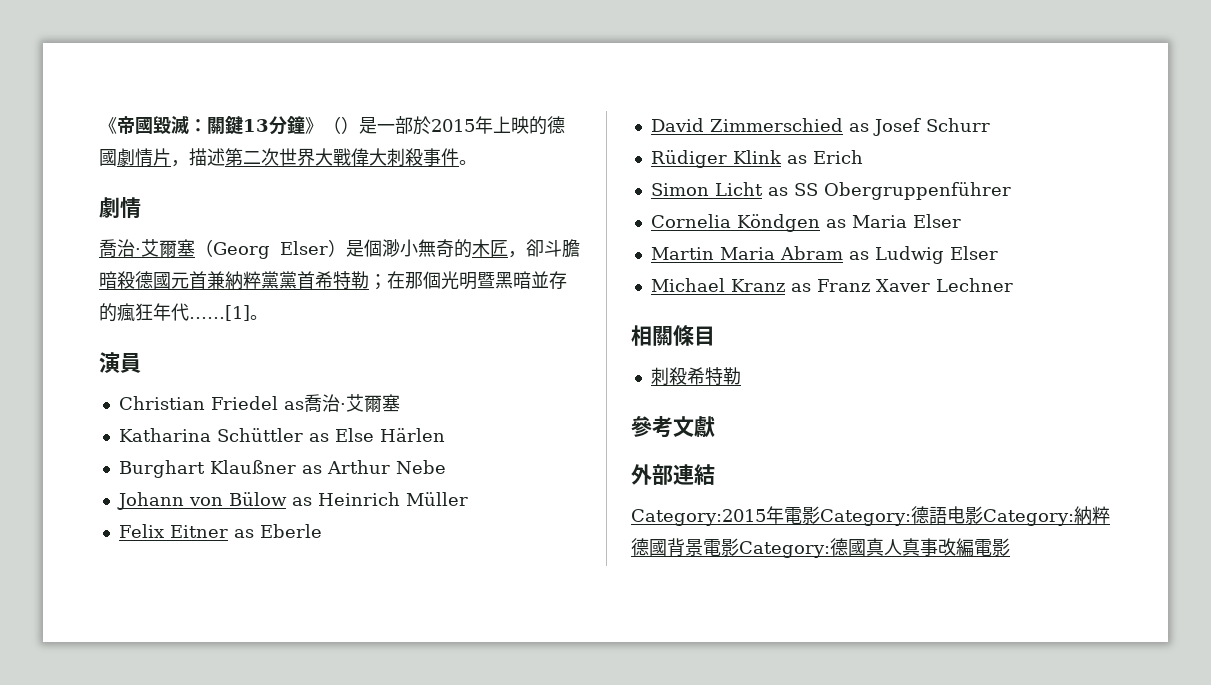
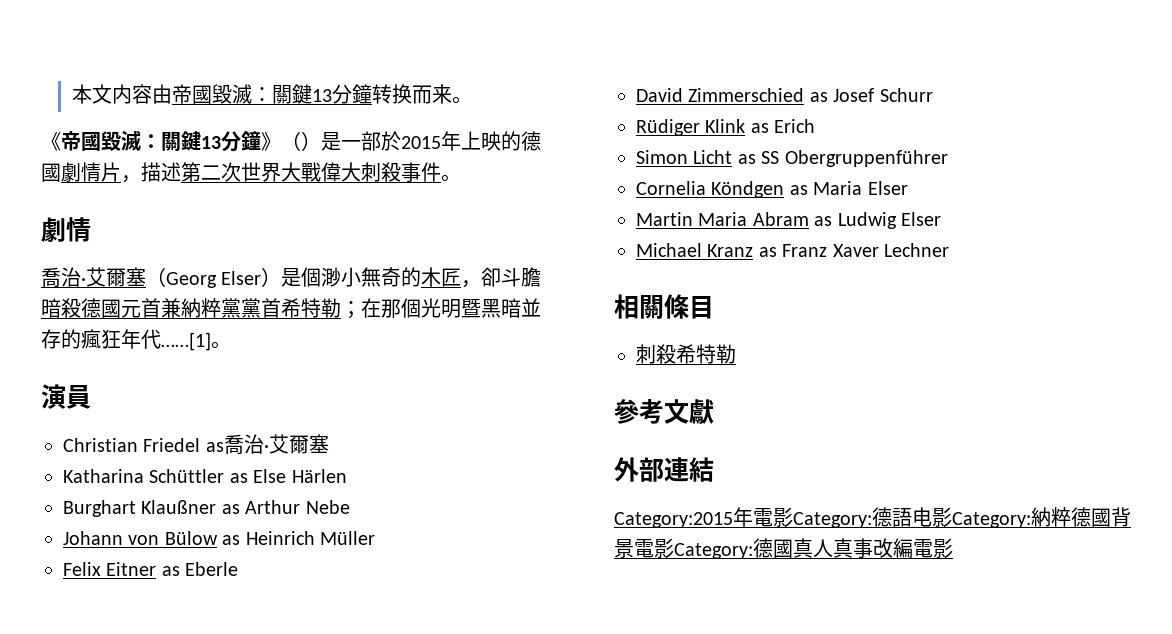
(99, 125) none -> [72,84,473,104] 本文内容由帝國毀滅：關鍵13分鐘转换而来。 //

